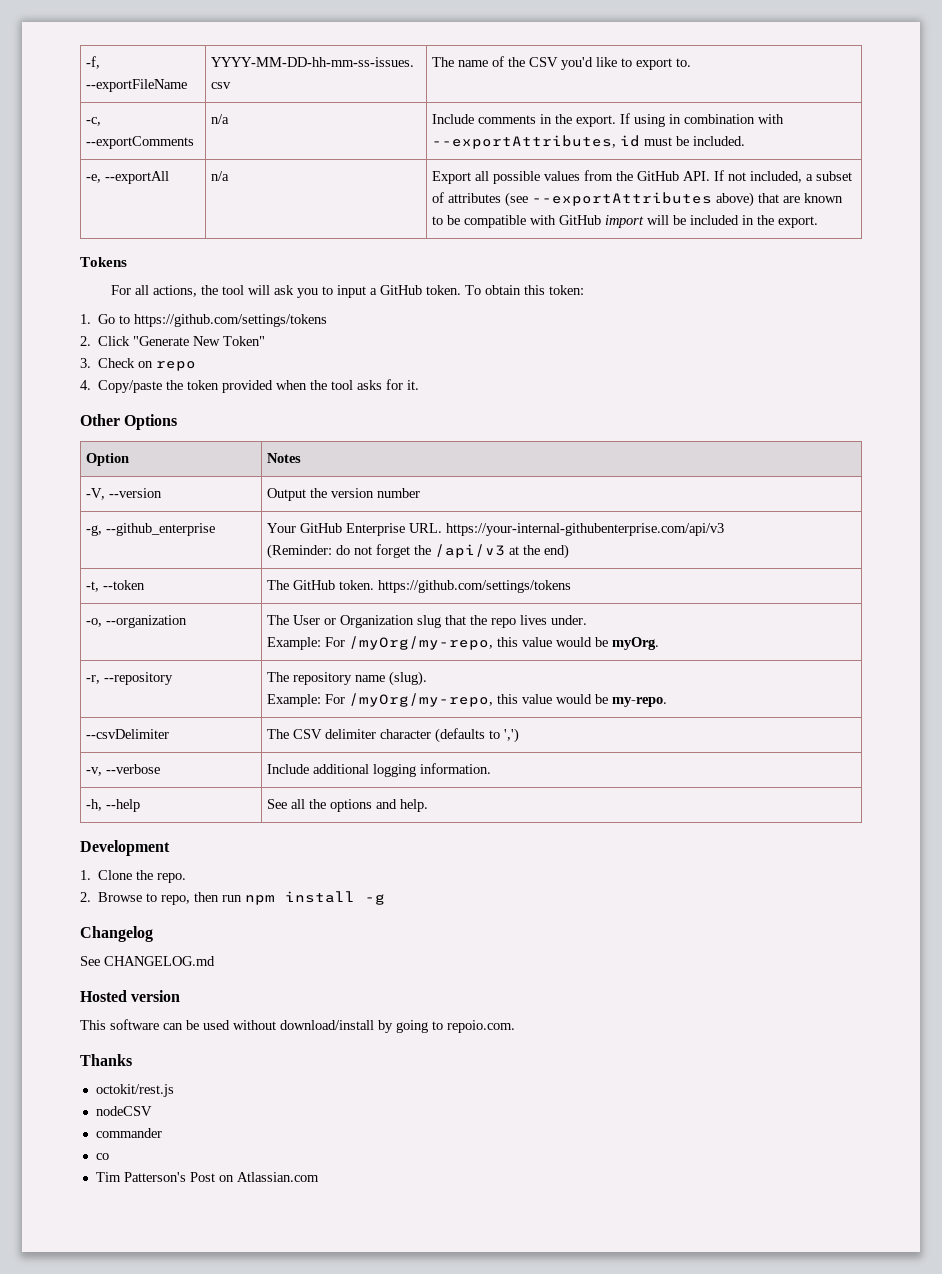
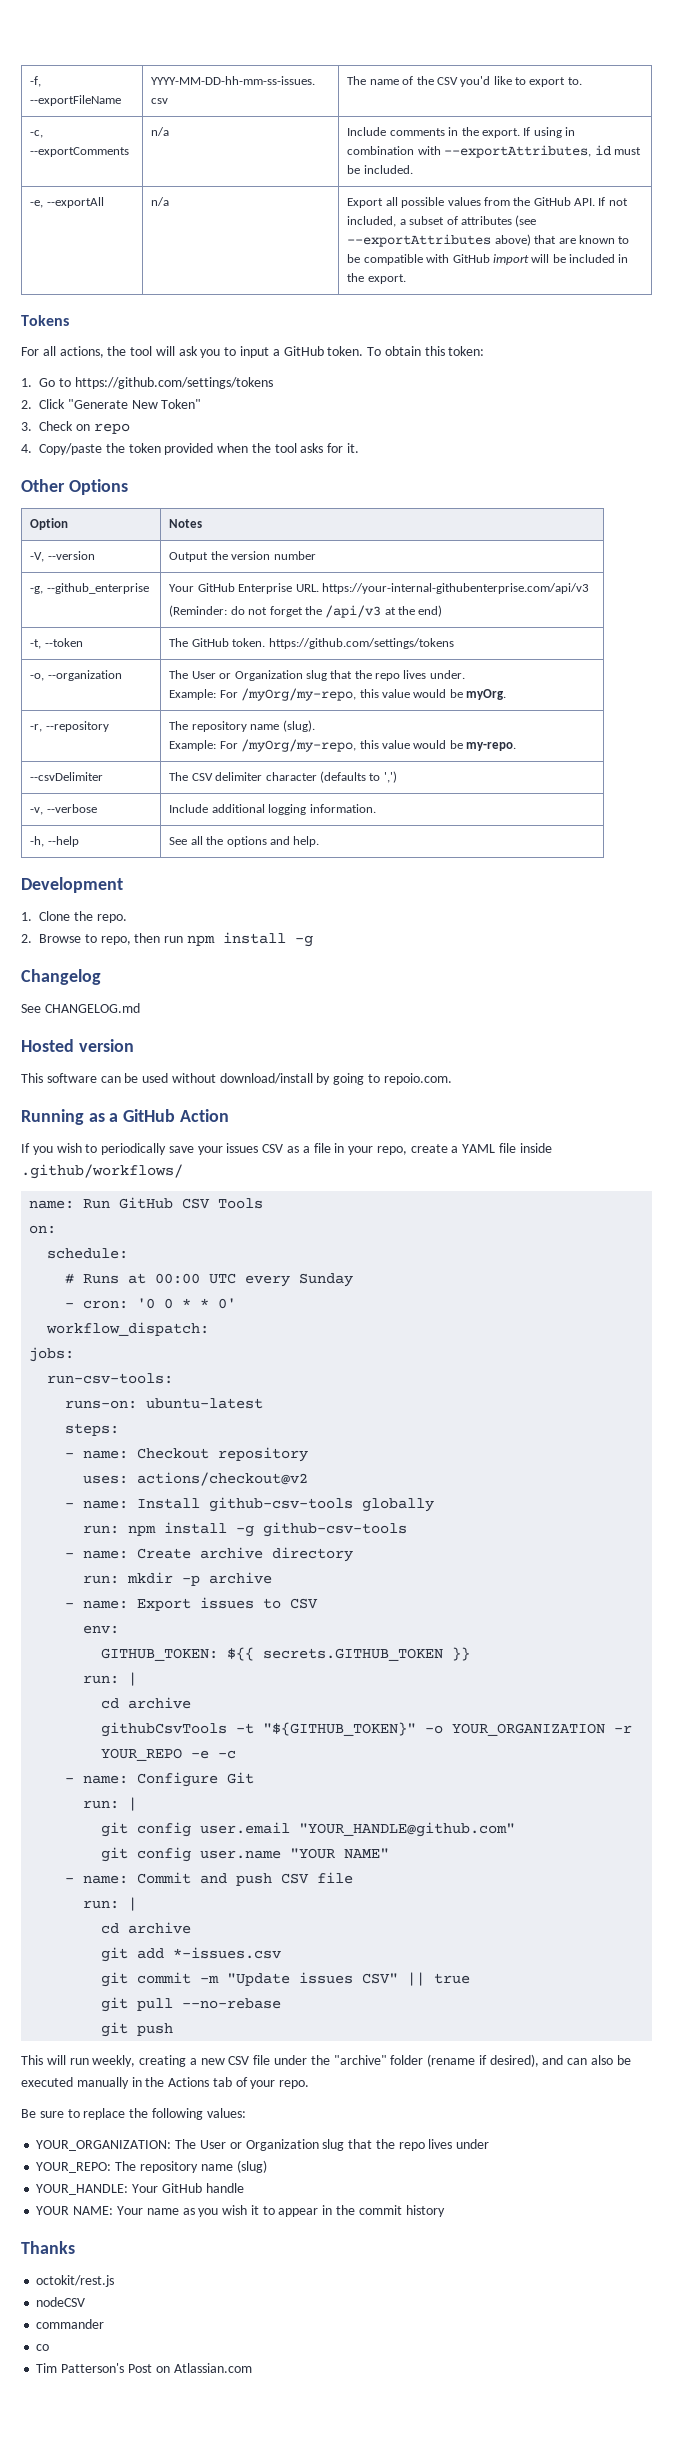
(515, 1026) none -> [21,1109,229,1125] [21,1143,552,1155] [21,1164,183,1179] [29,1197,264,1209] [29,1225,57,1234] [47,1248,129,1259] [65,1273,354,1287] [65,1298,237,1309] [46,1322,210,1336] [29,1347,75,1362] [47,1373,174,1384] [65,1398,264,1409] [65,1423,120,1436] [65,1447,309,1462] [83,1472,309,1486] [65,1497,435,1512] [83,1522,408,1537] [65,1547,354,1562] [83,1572,273,1586] [65,1597,319,1611] [83,1625,120,1634] [101,1647,471,1661] [83,1672,138,1686] [101,1697,192,1709] [101,1722,633,1737] [101,1748,237,1761] [65,1772,255,1787] [83,1797,138,1811] [101,1822,516,1837] [101,1847,390,1862] [65,1872,354,1886] [83,1897,138,1911] [101,1922,192,1934] [101,1947,282,1962] [101,1972,471,1987] [101,1997,282,2012] [101,2022,174,2037] [21,2054,631,2067] [21,2077,310,2089] [21,2108,246,2120] [36,2139,490,2151] [36,2160,267,2173] [36,2183,244,2195] [36,2205,445,2217] // Running as a GitHub Action // If you wish to periodically save your issues CSV as a file in your repo, create a YAML file inside .github/workflows/ // name: Run GitHub CSV Tools // on: // schedule: // # Runs at 00:00 UTC every Sunday // - cron: '0 0 * * 0' // workflow_dispatch: // jobs: // run-csv-tools: // runs-on: ubuntu-latest // steps: // - name: Checkout repository // uses: actions/checkout@v2 // - name: Install github-csv-tools globally // run: npm install -g github-csv-tools // - name: Create archive directory // run: mkdir -p archive // - name: Export issues to CSV // env: // GITHUB_TOKEN: ${{ secrets.GITHUB_TOKEN }} // run: | // cd archive // githubCsvTools -t "${GITHUB_TOKEN}" -o YOUR_ORGANIZATION -r YOUR_REPO -e -c // - name: Configure Git // run: | // git config user.email "YOUR_HANDLE@github.com" // git config user.name "YOUR NAME" // - name: Commit and push CSV file // run: | // cd archive // git add *-issues.csv // git commit -m "Update issues CSV" || true // git pull --no-rebase // git push // This will run weekly, creating a new CSV file under the "archive" folder (rename if desired), and can also be executed manually in the Actions tab of your repo. // Be sure to replace the following values: // YOUR_ORGANIZATION: The User or Organization slug that the repo lives under // YOUR_REPO: The repository name (slug) // YOUR_HANDLE: Your GitHub handle // YOUR NAME: Your name as you wish it to appear in the commit history

